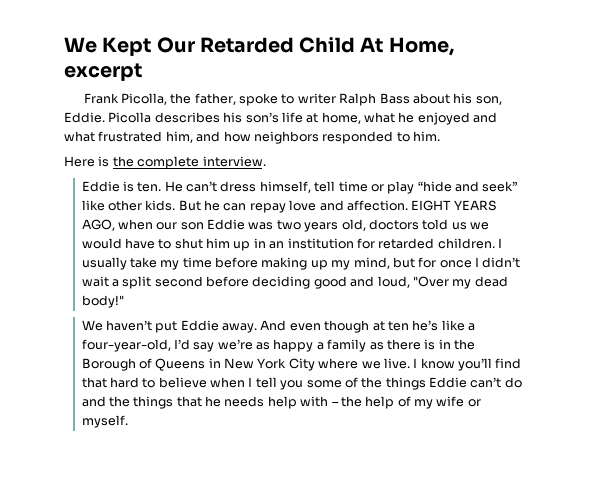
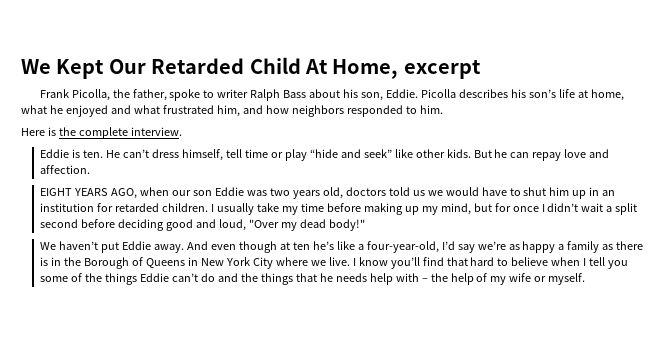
(408, 205) none -> (91, 169) //

